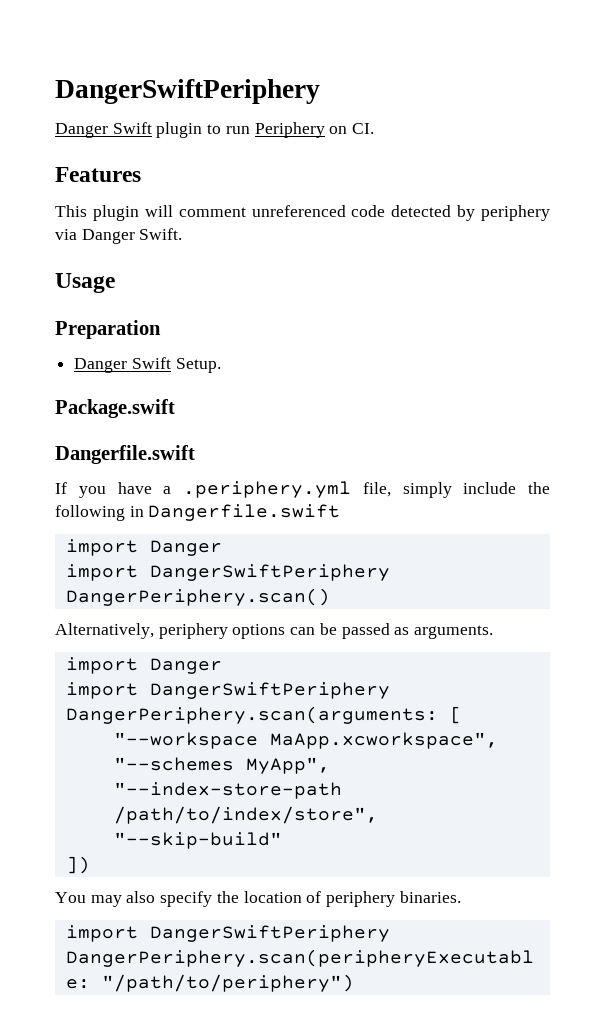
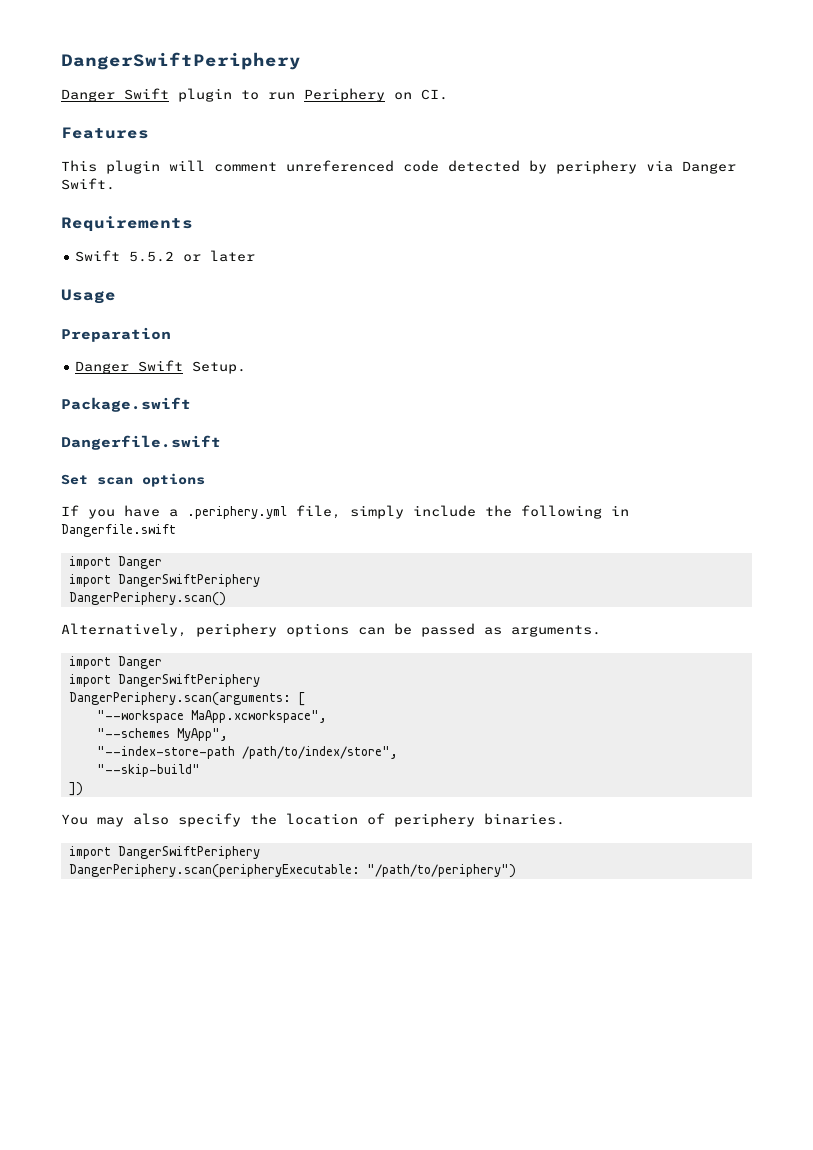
(183, 234) none -> [61,216,193,232] [75,250,256,262] // Requirements // Swift 5.5.2 or later
(195, 454) none -> [61,473,205,487] // Set scan options

